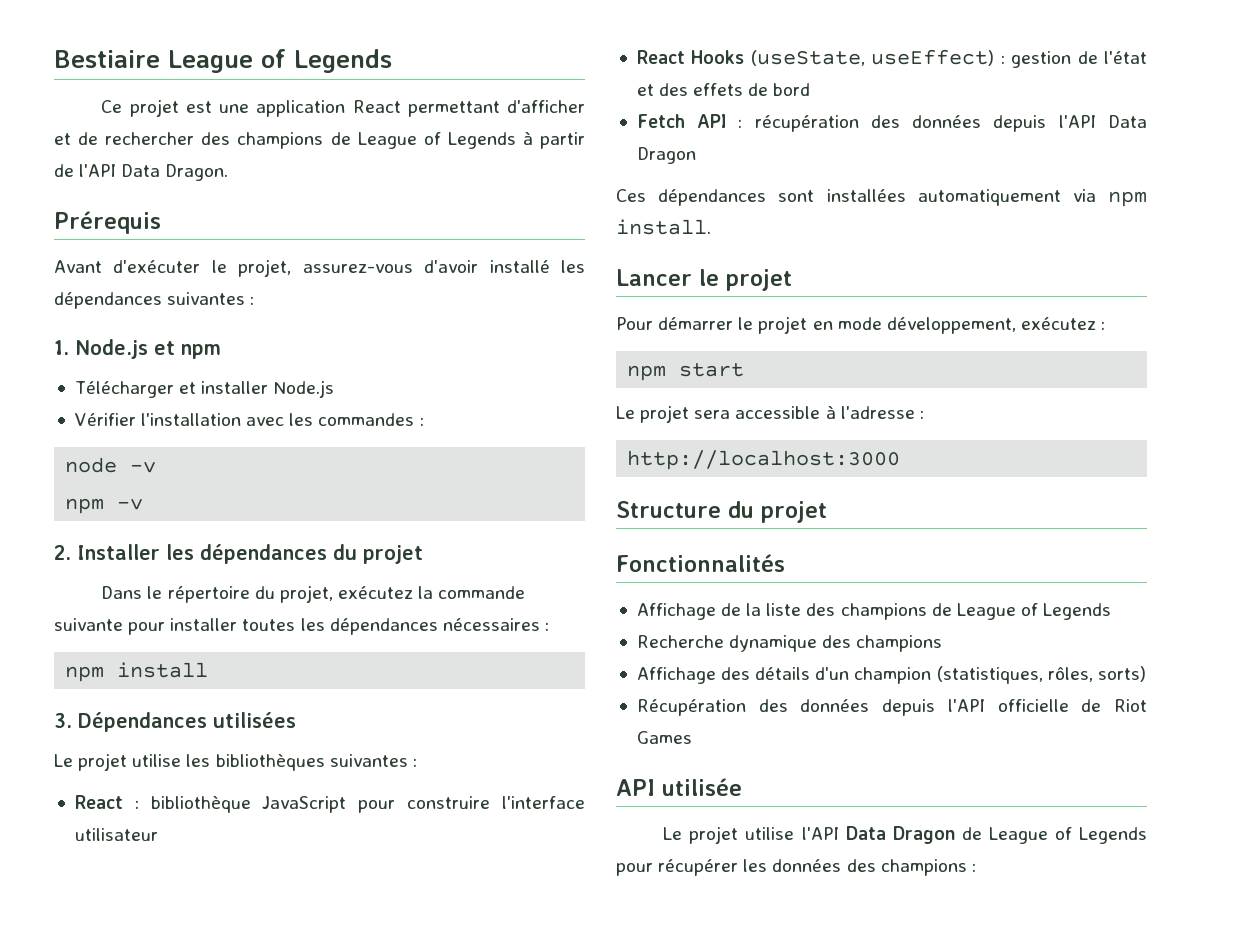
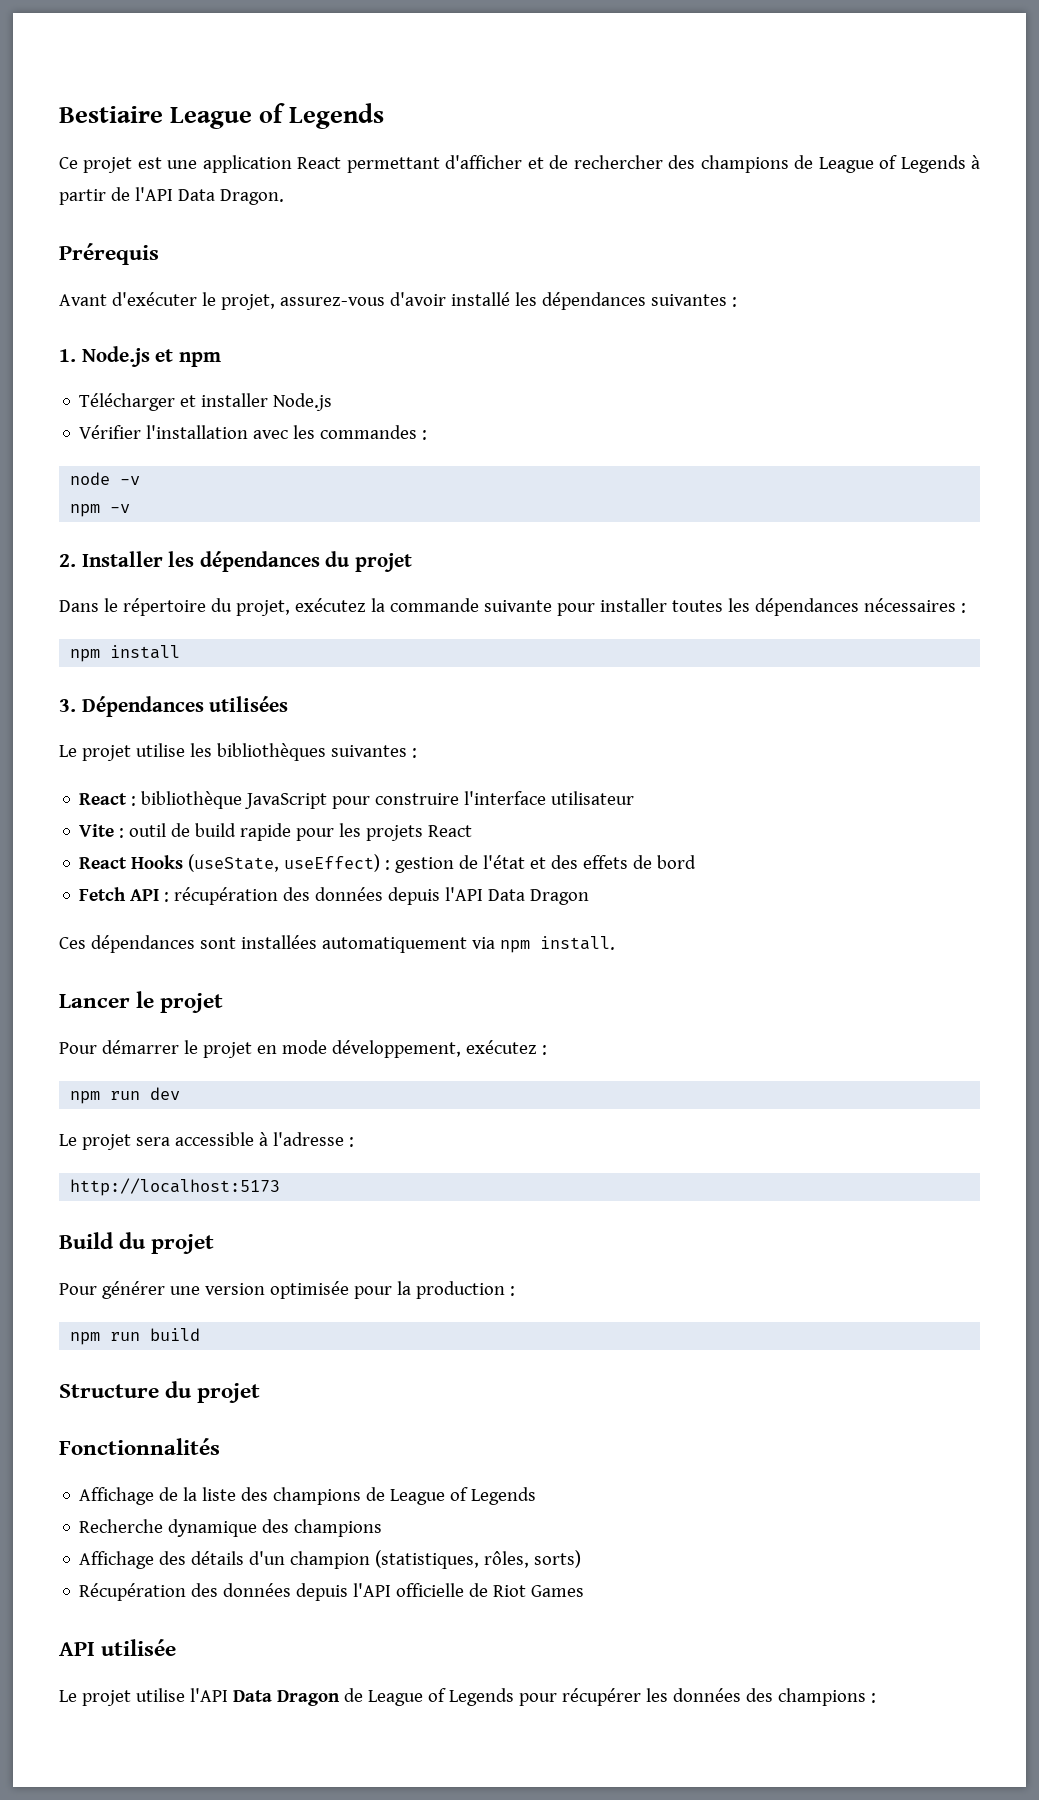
(158, 834) none -> [79,823,473,841] // Vite : outil de build rapide pour les projets React
[679,363,745,377] start -> [110,1087,181,1100] run dev
[627,450,901,470] http://localhost:3000 -> [70,1178,281,1196] [59,1232,215,1254] [59,1281,515,1299] [70,1328,201,1345] http://localhost:5173 // Build du projet // Pour générer une version optimisée pour la production : // npm run build

